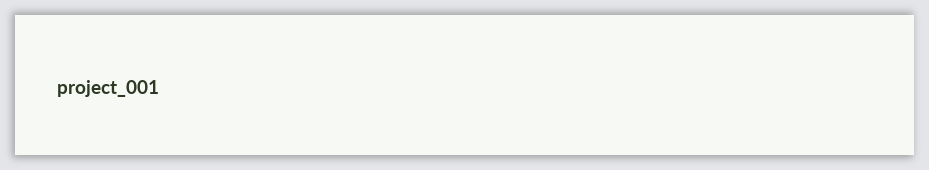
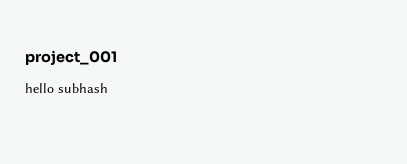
(159, 88) none -> [25,83,108,93] // hello subhash

